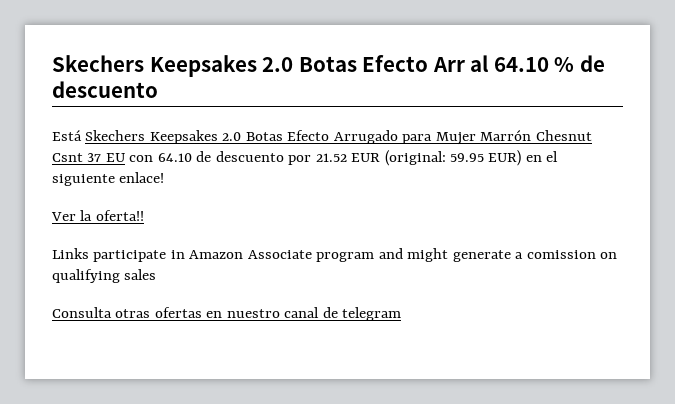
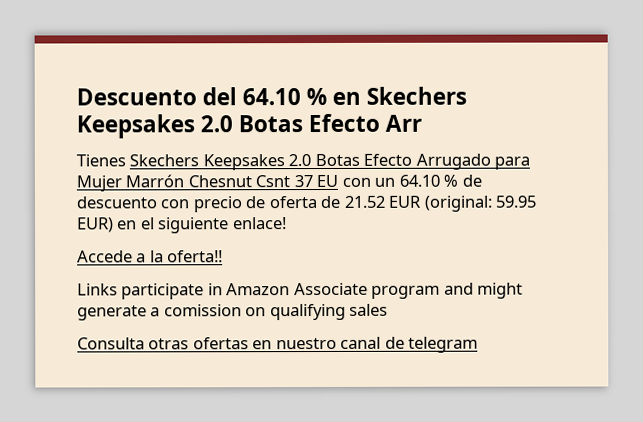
(52, 63) none -> [76,87,362,106] Descuento del 64.10 % en
[470,55,605,72] [52,81,158,98] [52,130,82,141] al 64.10 % de descuento // Está -> [76,154,126,167] // Tienes
[157,151,312,165] 64.10 de descuento por -> [374,174,482,187] [76,195,341,213] un 64.10 % de descuento con precio de oferta de
[51,212,76,221] Ver -> [77,250,147,263] Accede a

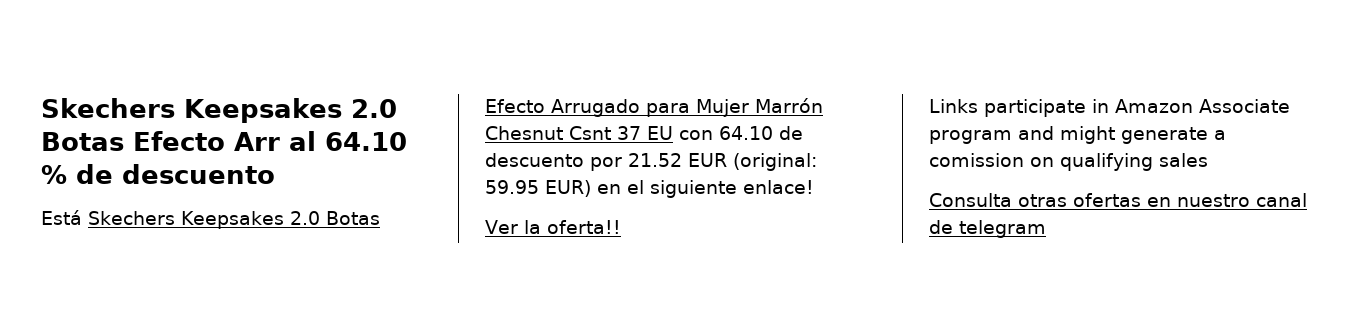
[76,87,362,106] Descuento del 64.10 % en -> (41, 108) none
[76,154,126,167] // Tienes -> [289,131,407,151] [41,164,275,184] [41,210,82,225] al 64.10 % de descuento // Está
[374,174,482,187] [76,195,341,213] un 64.10 % de descuento con precio de oferta de -> [719,126,803,140] [485,153,622,171] 64.10 de descuento por
[77,250,147,263] Accede a -> [485,220,518,234] Ver

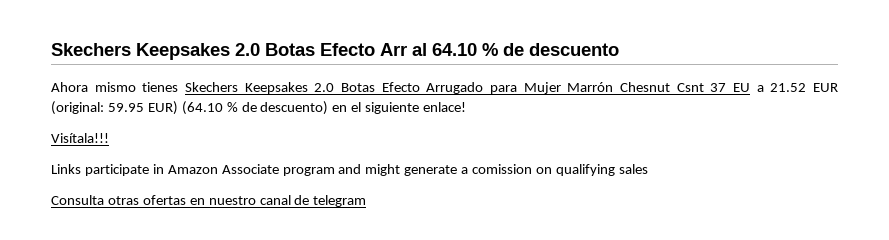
[41,210,82,225] Está -> [51,82,179,92] Ahora mismo tienes
[679,126,803,140] [485,153,622,171] con 64.10 de descuento por -> [756,85,764,92] a
(591, 188) none -> [181,101,329,115] (64.10 % de descuento)
[485,220,621,234] Ver la oferta!! -> [51,133,109,143] Visítala!!!

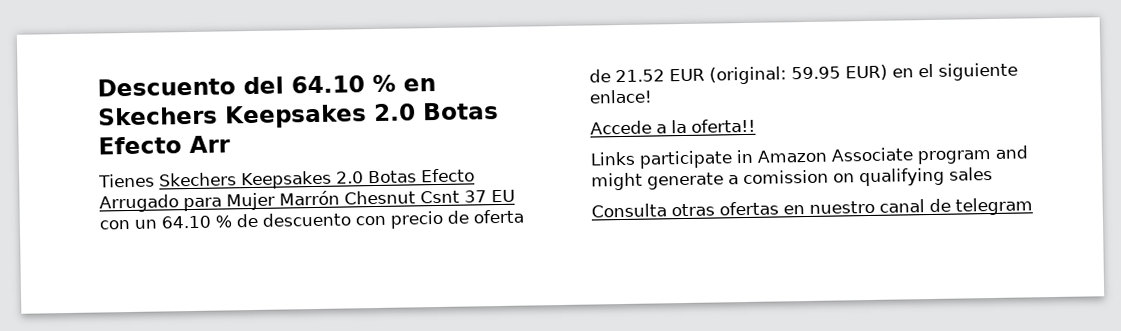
(51, 49) none -> [97,74,436,97] Descuento del 64.10 % en
[412,43,619,56] [51,82,179,92] al 64.10 % de descuento // Ahora mismo tienes -> [98,173,155,188] // Tienes
[756,85,764,92] a -> [99,209,524,230] [589,69,611,83] con un 64.10 % de descuento con precio de oferta de
[181,101,329,115] (64.10 % de descuento) -> (888, 72) none
[51,133,109,143] Visítala!!! -> [590,118,756,135] Accede a la oferta!!

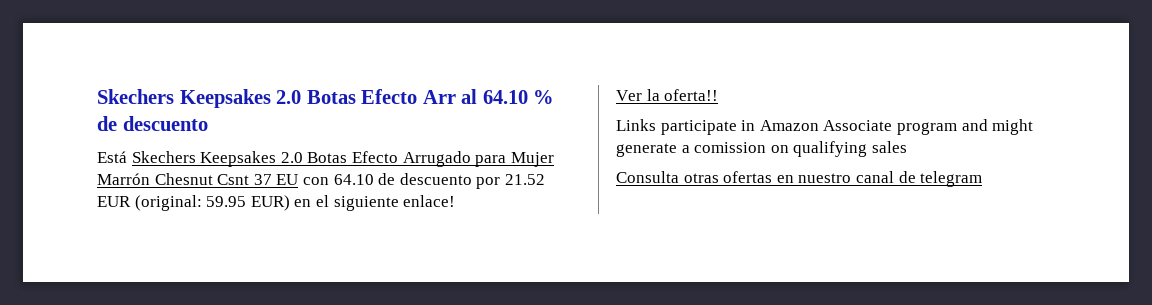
[97,74,436,97] Descuento del 64.10 % en -> (97, 96) none
[98,173,155,188] // Tienes -> [461,89,555,104] [97,116,208,131] [97,151,127,163] al 64.10 % de descuento // Está
[134,209,524,229] [589,69,611,83] un 64.10 % de descuento con precio de oferta de -> [333,173,501,189] 64.10 de descuento por
[590,120,667,135] Accede a -> [616,90,642,101] Ver

